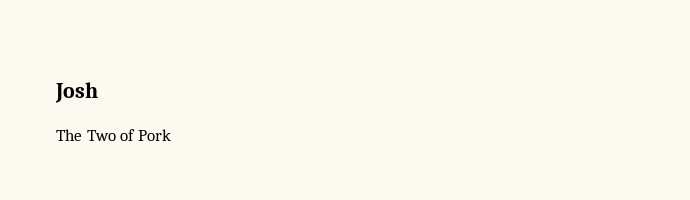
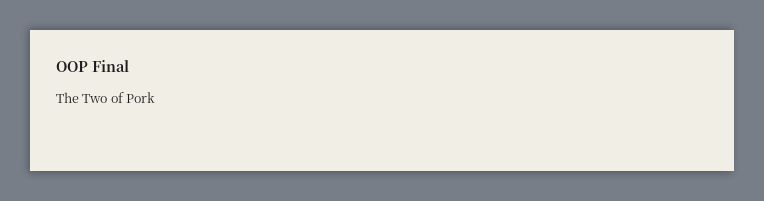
[55,82,98,103] Josh -> [56,60,129,72] OOP Final

